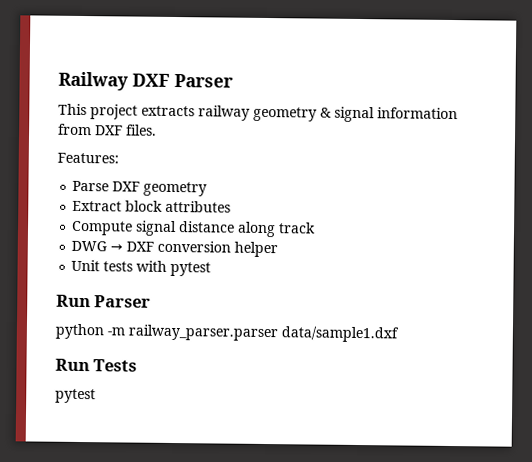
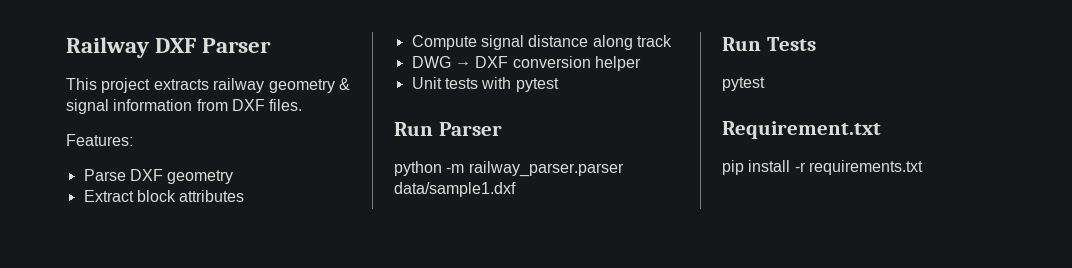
(96, 396) none -> [722,121,881,139] [722,160,923,175] // Requirement.txt // pip install -r requirements.txt

